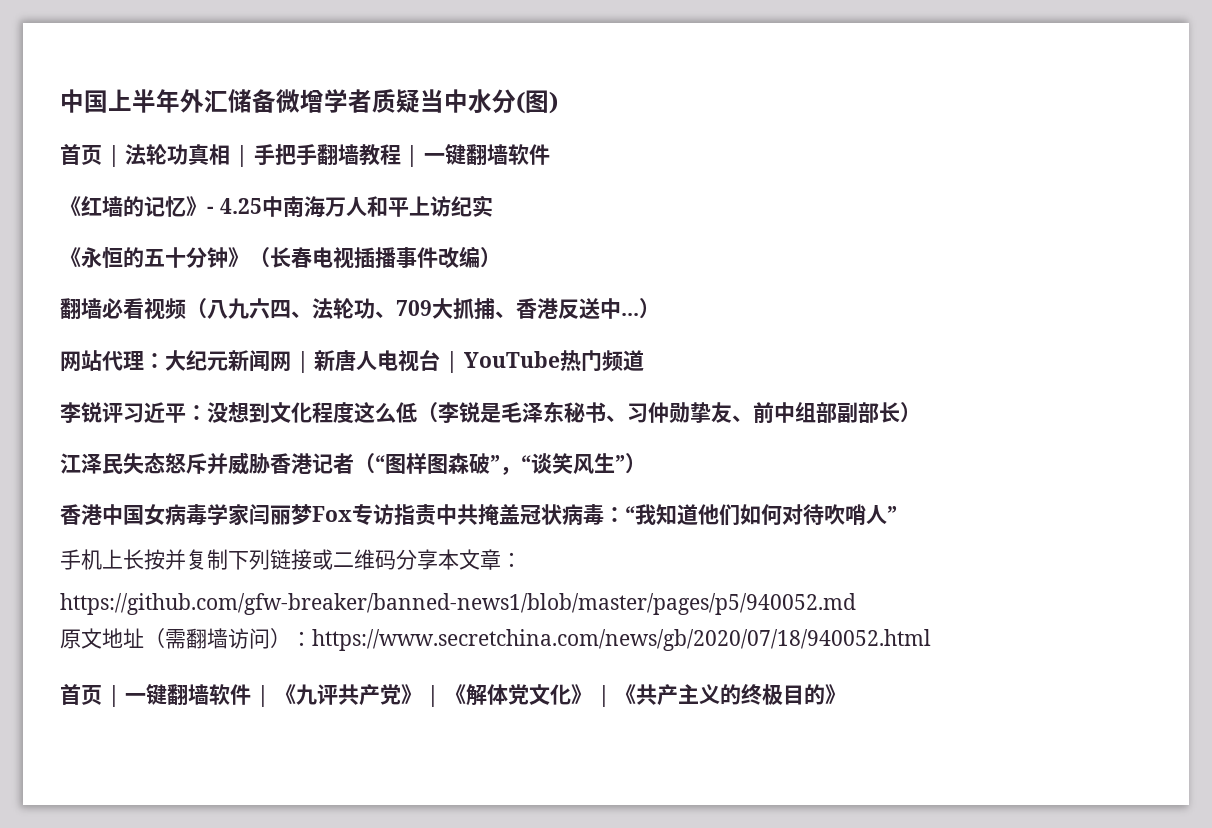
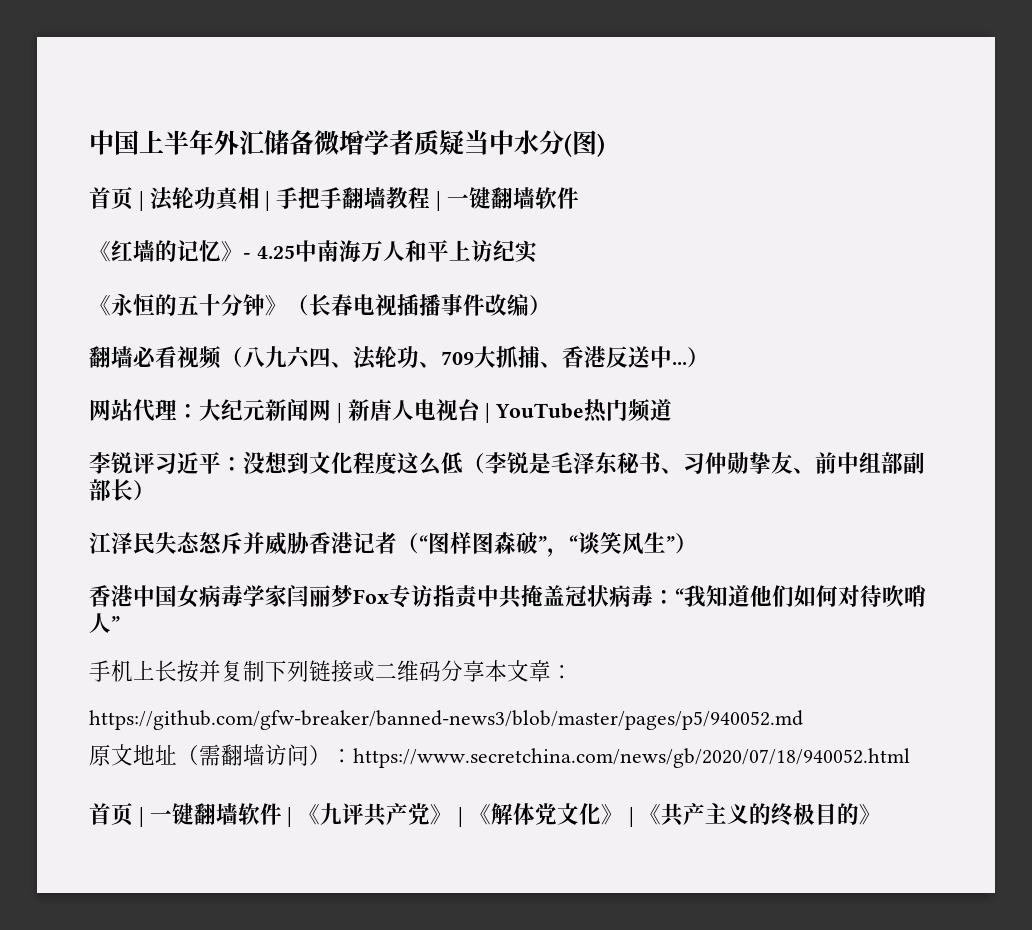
[60,593,856,615] https://github.com/gfw-breaker/banned-news1/blob/master/pages/p5/940052.md -> [89,710,803,730] https://github.com/gfw-breaker/banned-news3/blob/master/pages/p5/940052.md

